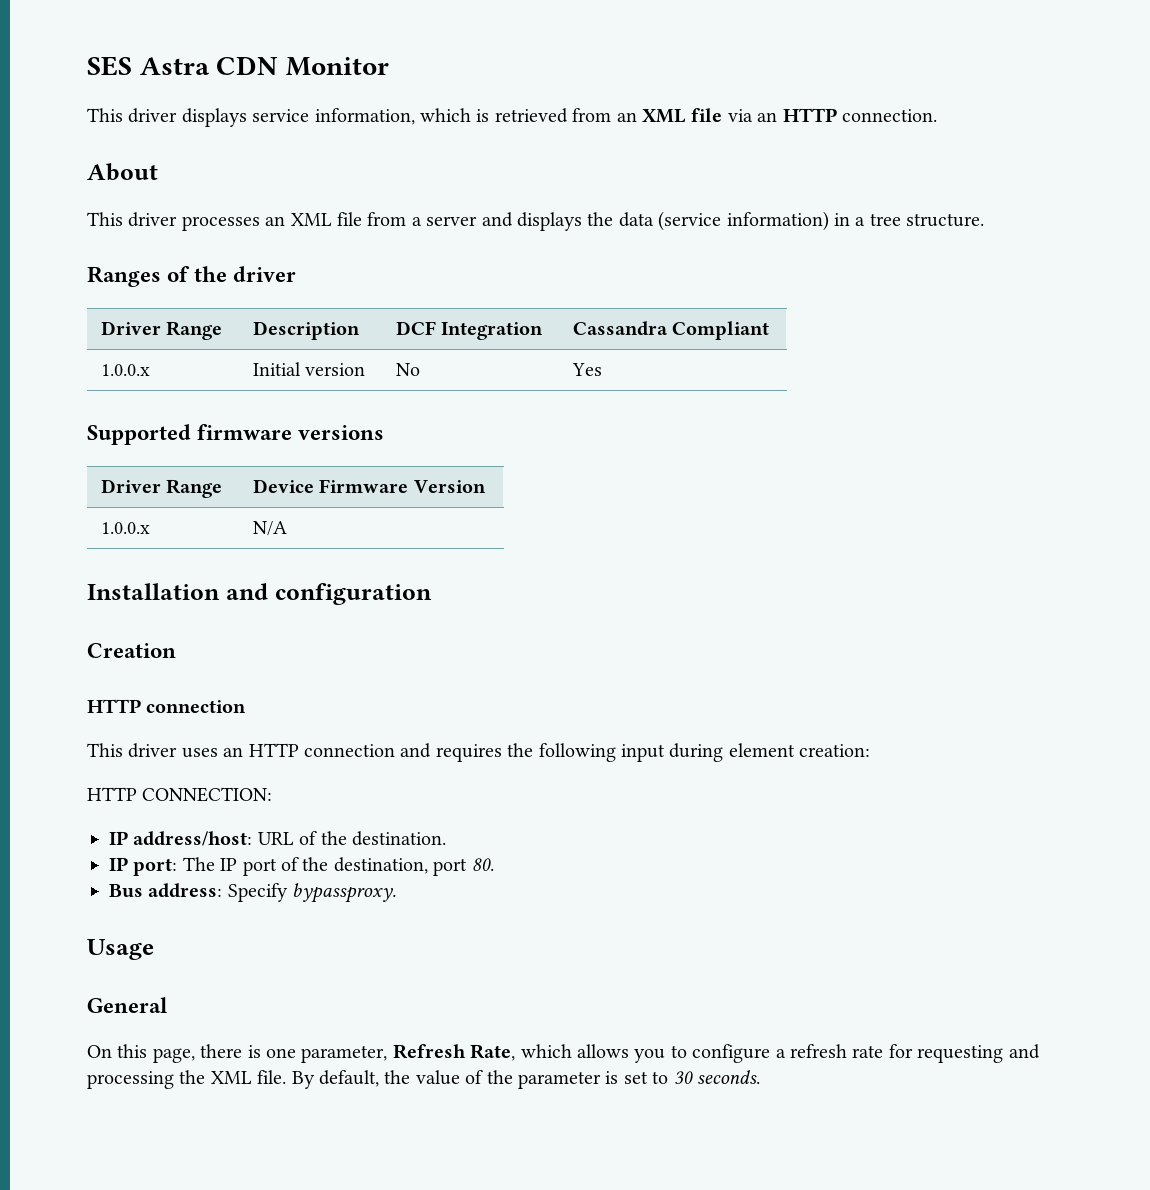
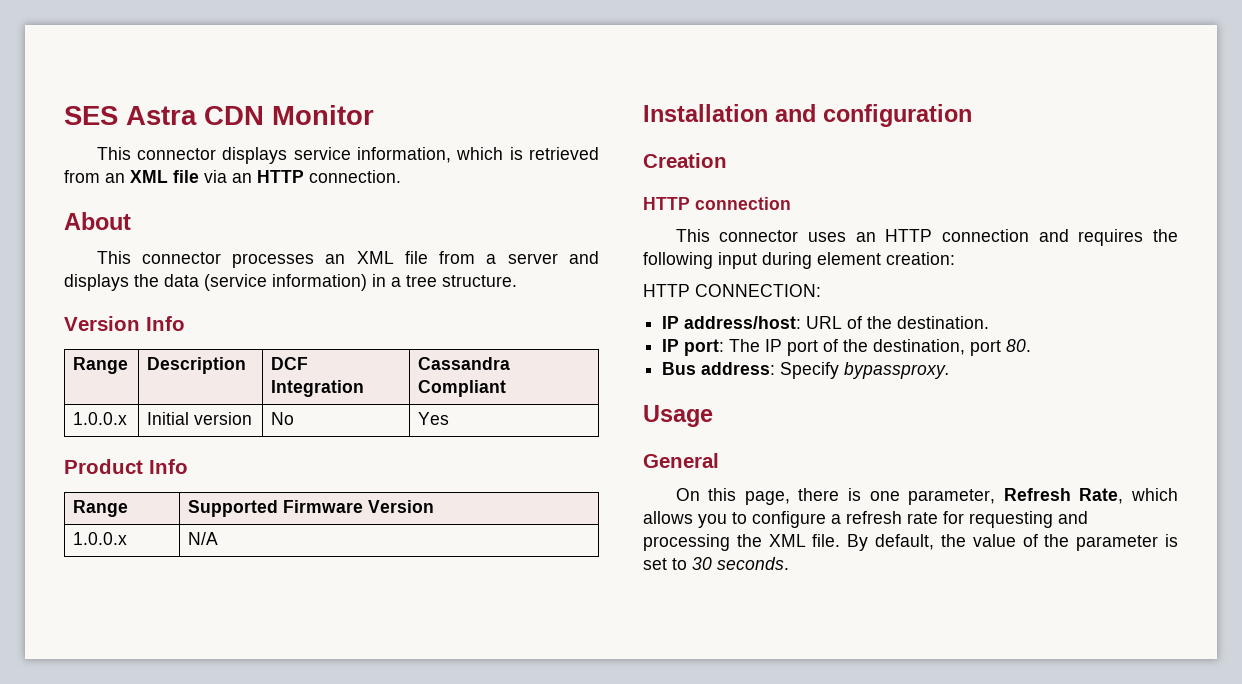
[128,108,178,123] driver -> [136,148,216,160] connector
[128,212,178,227] driver -> [141,252,221,264] connector
[87,266,297,287] [101,321,162,335] Ranges of the driver // Driver -> [64,316,185,331] Version Info //
[87,424,385,445] [101,479,223,498] [253,479,315,493] Supported firmware versions // Driver Range | Device -> [64,459,188,474] [73,500,129,517] [188,500,279,517] Product Info // Range | Supported
[128,743,178,758] driver -> [719,230,799,242] connector

